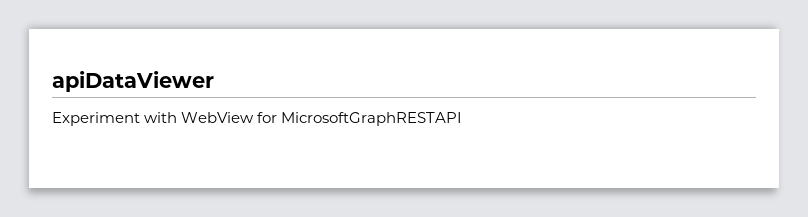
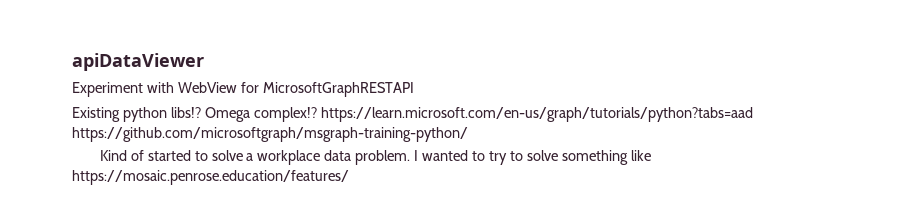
(463, 119) none -> [72,107,753,122] [72,127,468,142] [99,150,651,165] [72,170,349,185] // Existing python libs!? Omega complex!? https://learn.microsoft.com/en-us/graph/tutorials/python?tabs=aad https://github.com/microsoftgraph/msgraph-training-python/ // Kind of started to solve a workplace data problem. I wanted to try to solve something like https://mosaic.penrose.education/features/

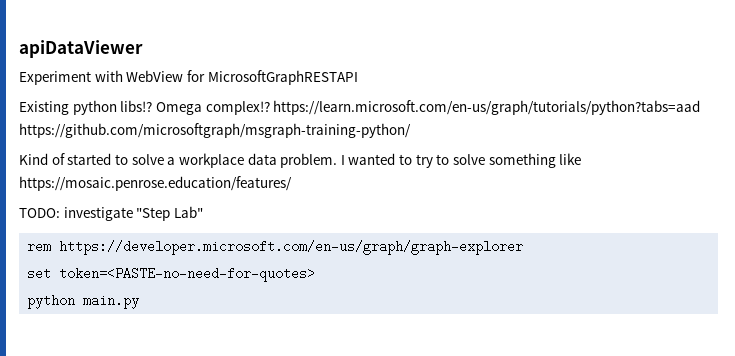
(349, 177) none -> [19,206,203,221] [27,240,524,255] [27,267,316,282] [27,294,140,309] // TODO: investigate "Step Lab" // rem https://developer.microsoft.com/en-us/graph/graph-explorer // set token=<PASTE-no-need-for-quotes> // python main.py

